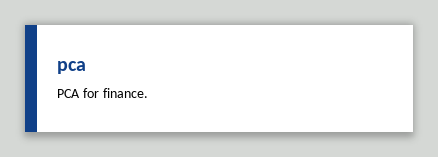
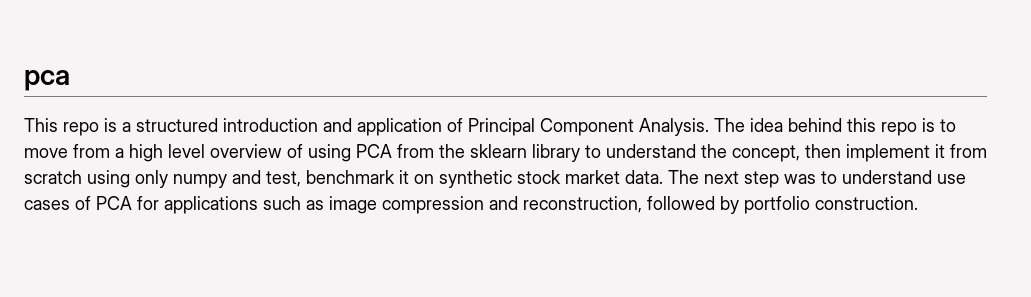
[57,88,148,98] PCA for finance. -> [24,118,956,136] [24,144,987,162] [24,170,966,188] [24,196,918,214] This repo is a structured introduction and application of Principal Component Analysis. The idea behind this repo is to move from a high level overview of using PCA from the sklearn library to understand the concept, then implement it from scratch using only numpy and test, benchmark it on synthetic stock market data. The next step was to understand use cases of PCA for applications such as image compression and reconstruction, followed by portfolio construction.

